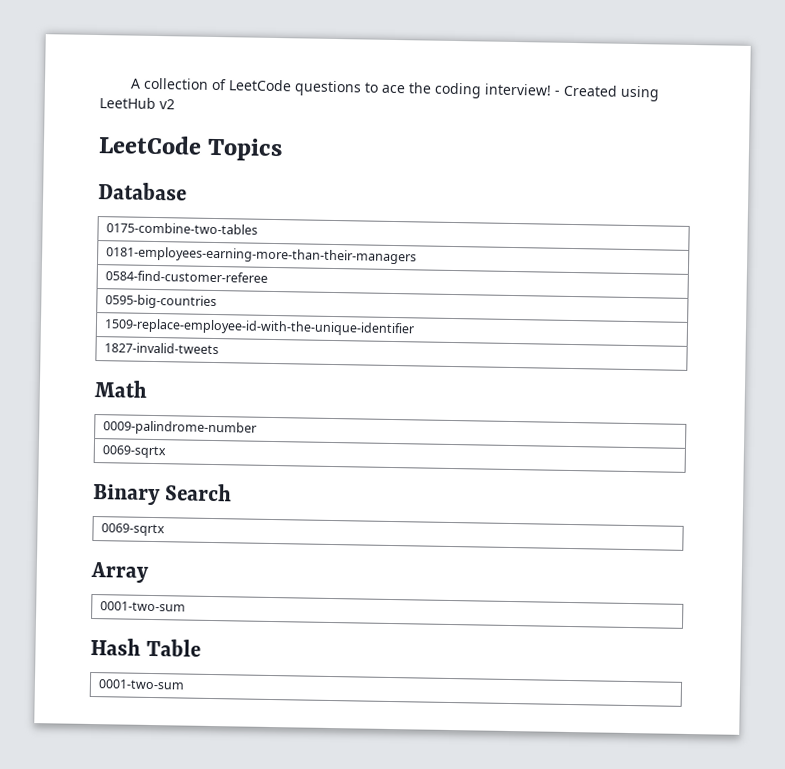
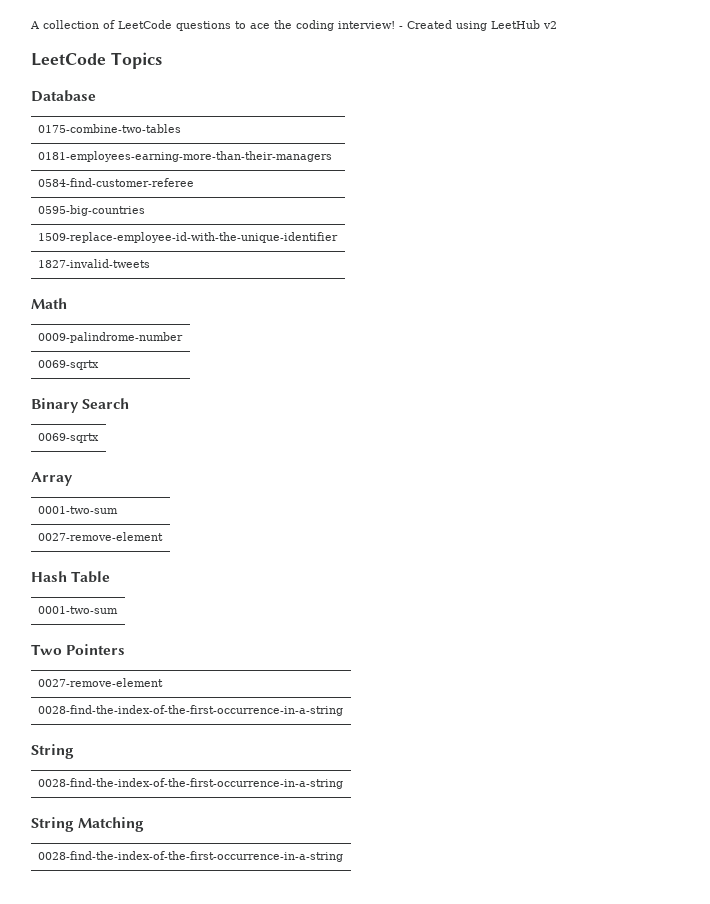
(186, 606) none -> [37,532,163,541] // 0027-remove-element
(185, 684) none -> [31,644,126,655] [37,678,163,687] [37,705,343,716] [31,744,74,759] [37,778,343,789] [31,817,145,832] [37,851,343,862] // Two Pointers // 0027-remove-element // 0028-find-the-index-of-the-first-occurrence-in-a-string // String // 0028-find-the-index-of-the-first-occurrence-in-a-string // String Matching // 0028-find-the-index-of-the-first-occurrence-in-a-string

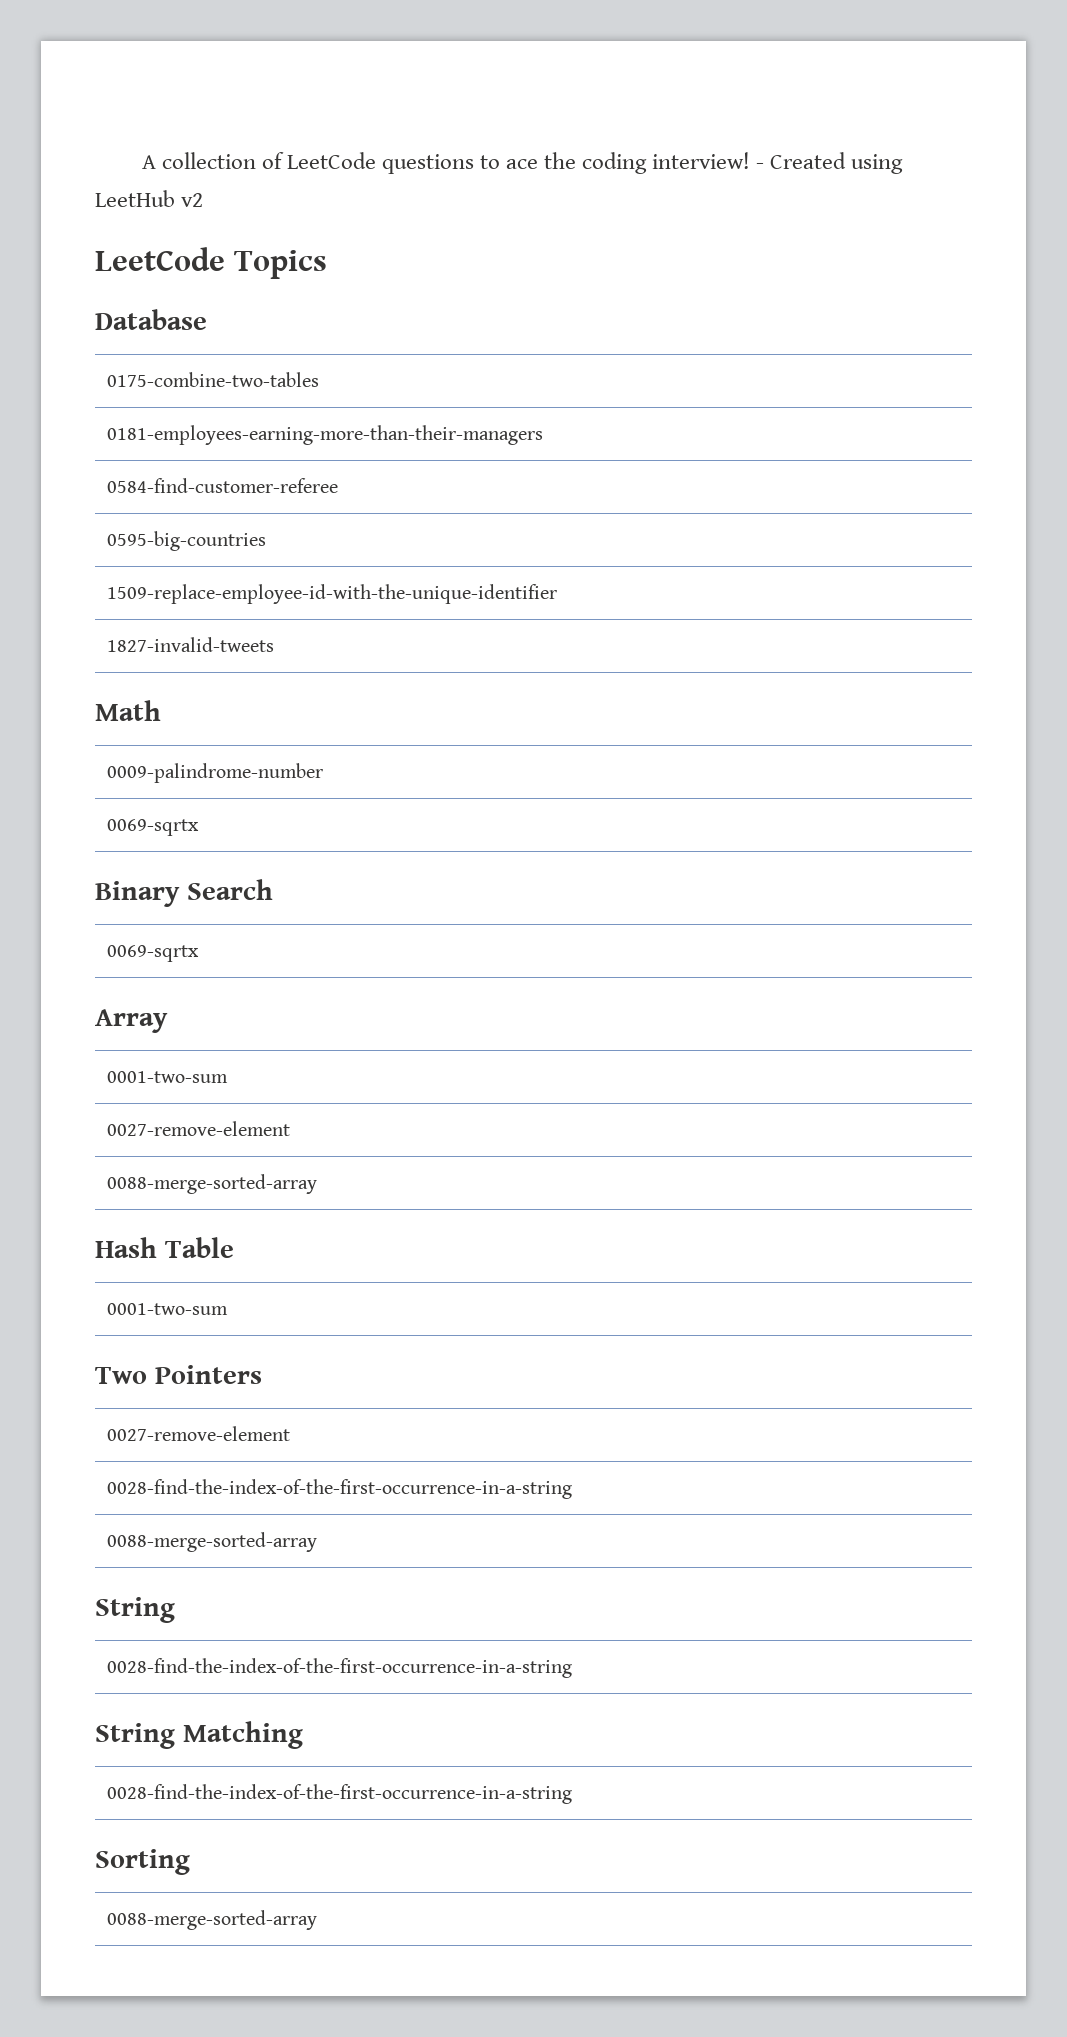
(163, 536) none -> [107,1174,318,1194] // 0088-merge-sorted-array
(343, 710) none -> [107,1532,318,1552] // 0088-merge-sorted-array
(343, 856) none -> [95,1849,190,1875] [107,1910,318,1930] // Sorting // 0088-merge-sorted-array

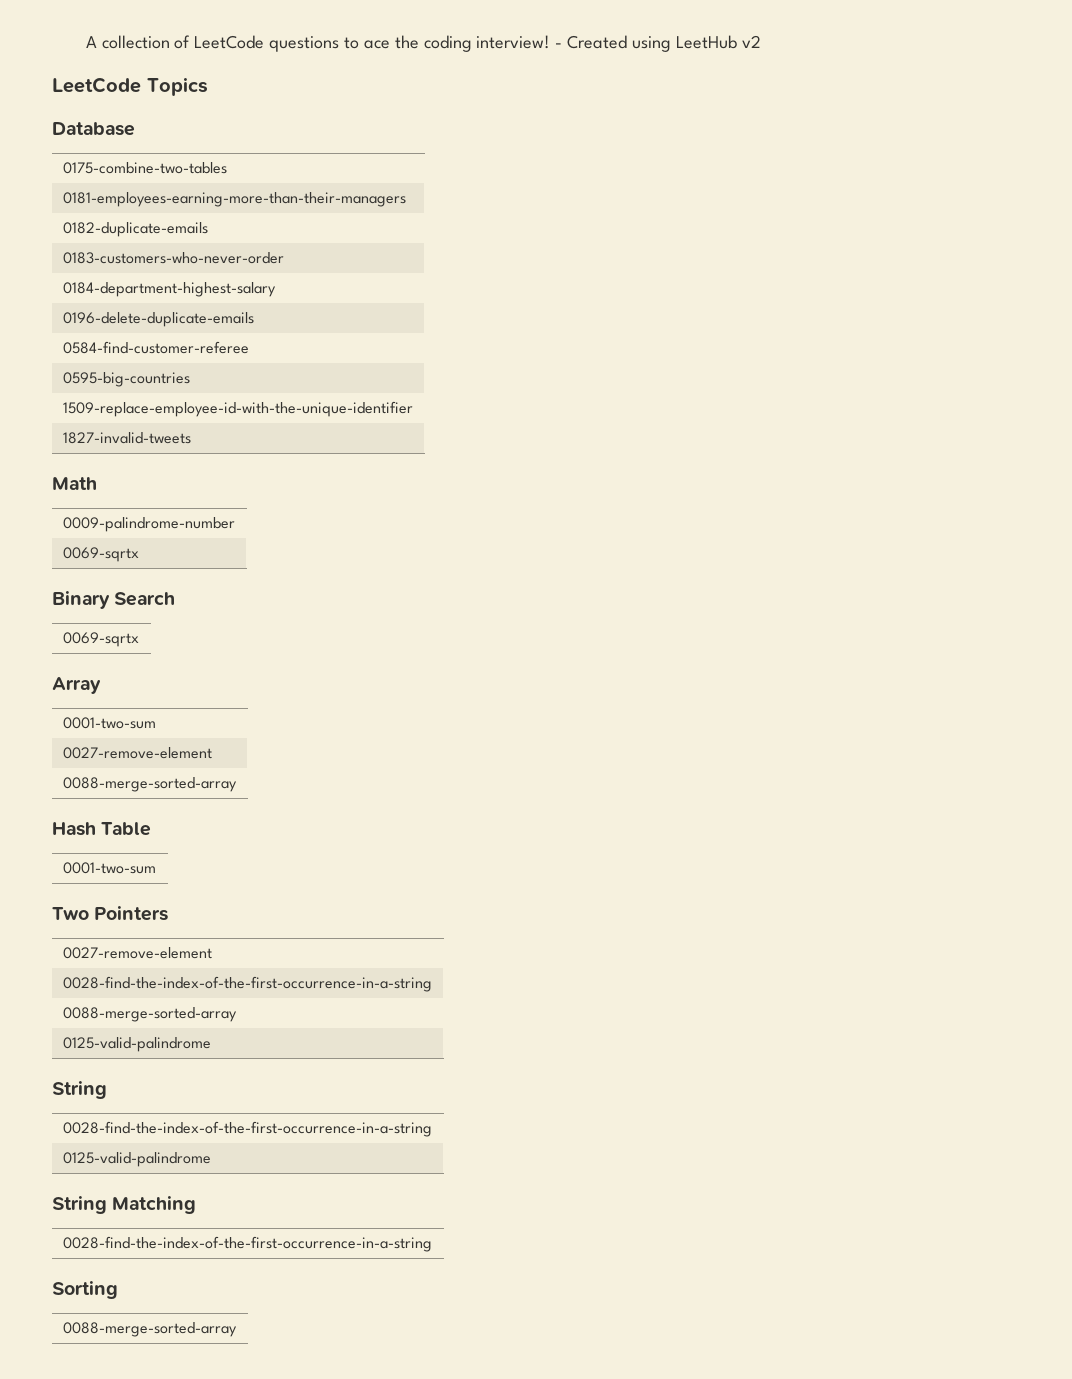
(544, 435) none -> [62,222,208,237] [62,252,284,264] [62,282,276,297] [62,312,254,327] // 0182-duplicate-emails // 0183-customers-who-never-order // 0184-department-highest-salary // 0196-delete-duplicate-emails
(318, 1542) none -> [62,1037,211,1052] // 0125-valid-palindrome
(573, 1668) none -> [62,1152,211,1167] // 0125-valid-palindrome

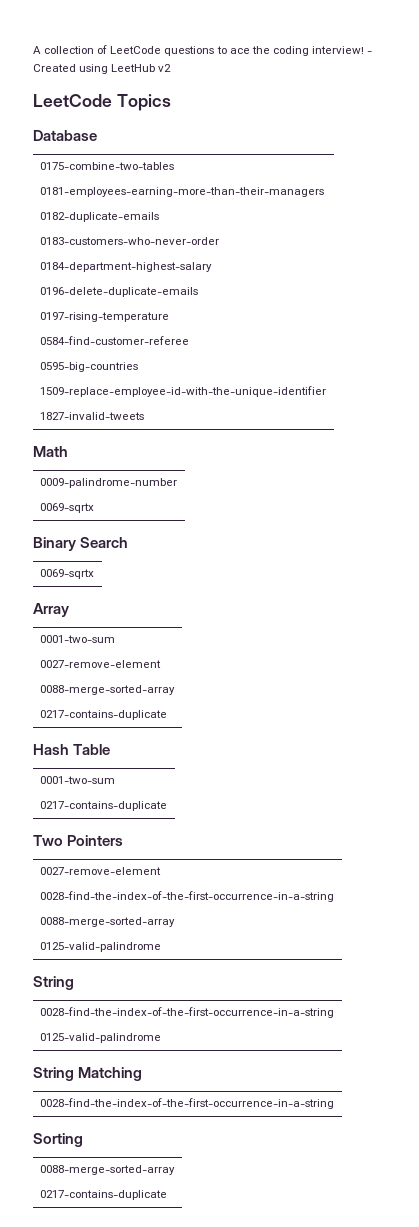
(254, 319) none -> [39,312,169,322] // 0197-rising-temperature
(237, 784) none -> [39,710,167,720] // 0217-contains-duplicate
(156, 868) none -> [39,801,167,811] // 0217-contains-duplicate
(237, 1329) none -> [39,1190,167,1200] // 0217-contains-duplicate

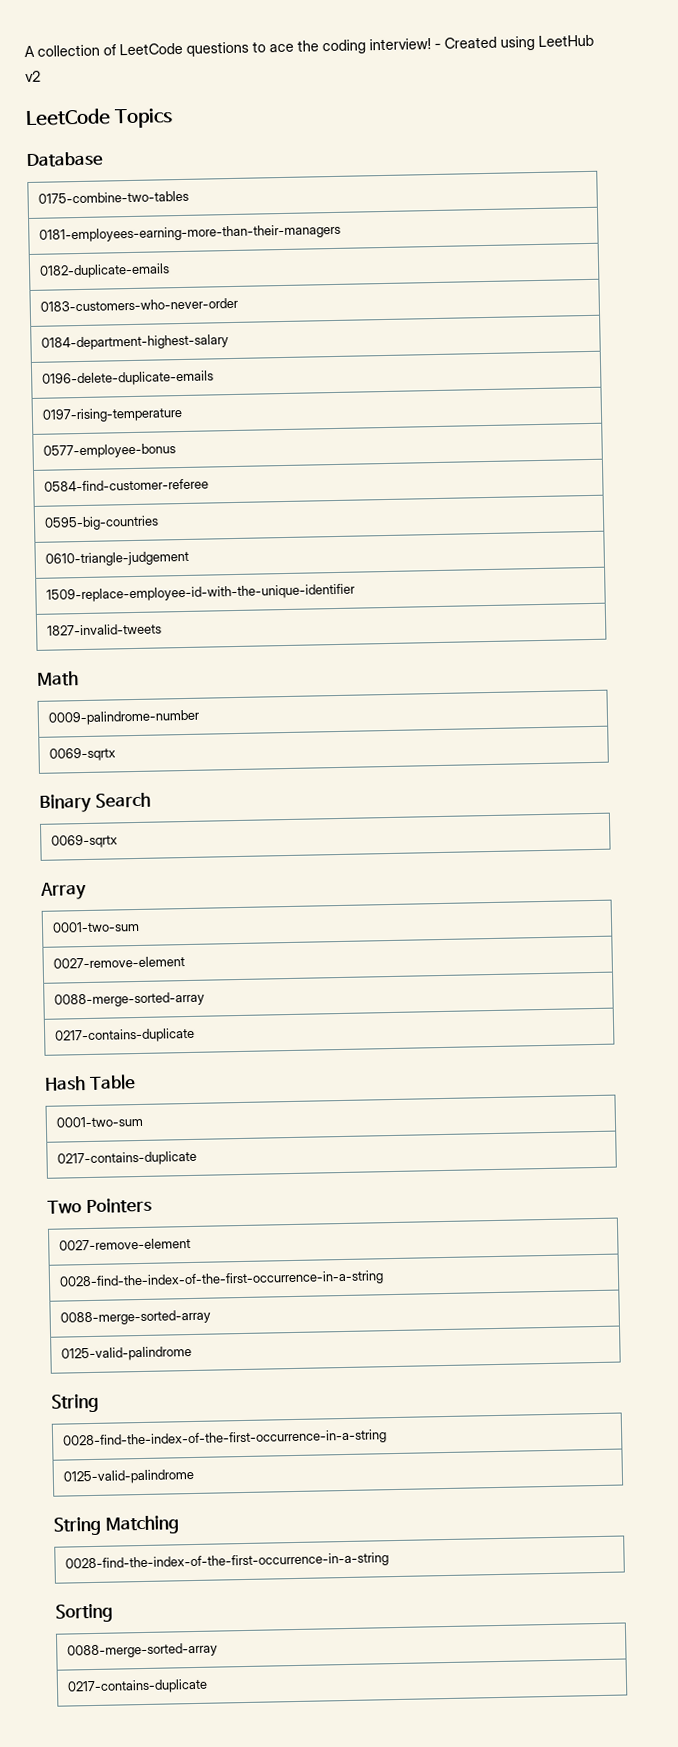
(169, 317) none -> [43,443,177,459] // 0577-employee-bonus
(138, 367) none -> [45,550,190,567] // 0610-triangle-judgement

